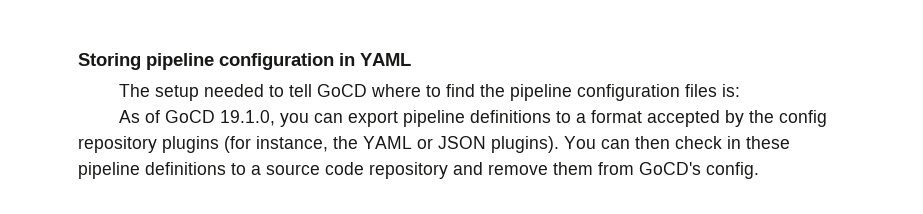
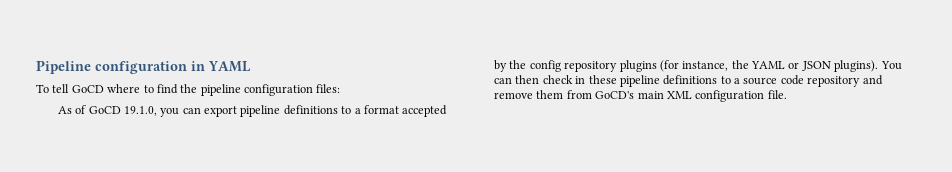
[78,53,214,70] Storing pipeline -> [36,60,91,74] Pipeline
[118,84,284,101] The setup needed to -> [36,84,49,93] To
[684,84,740,97] files is: -> [316,84,341,93] files:
[706,162,759,179] config. -> [637,90,787,102] main XML configuration file.

